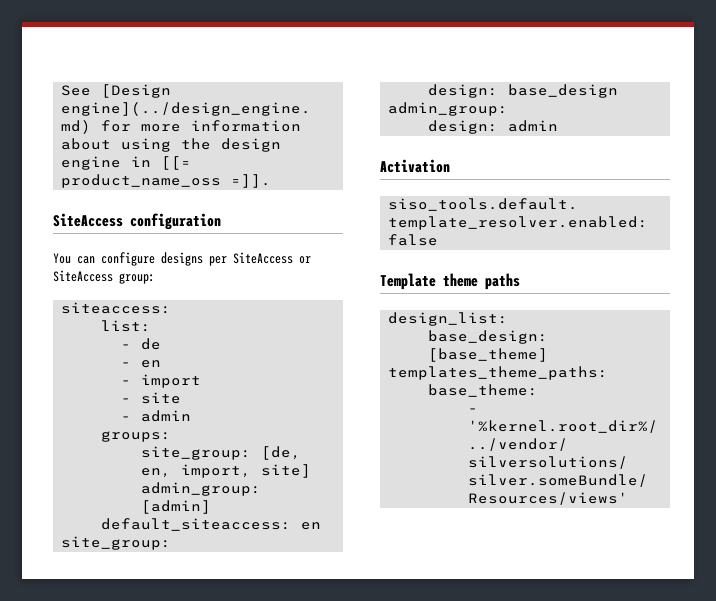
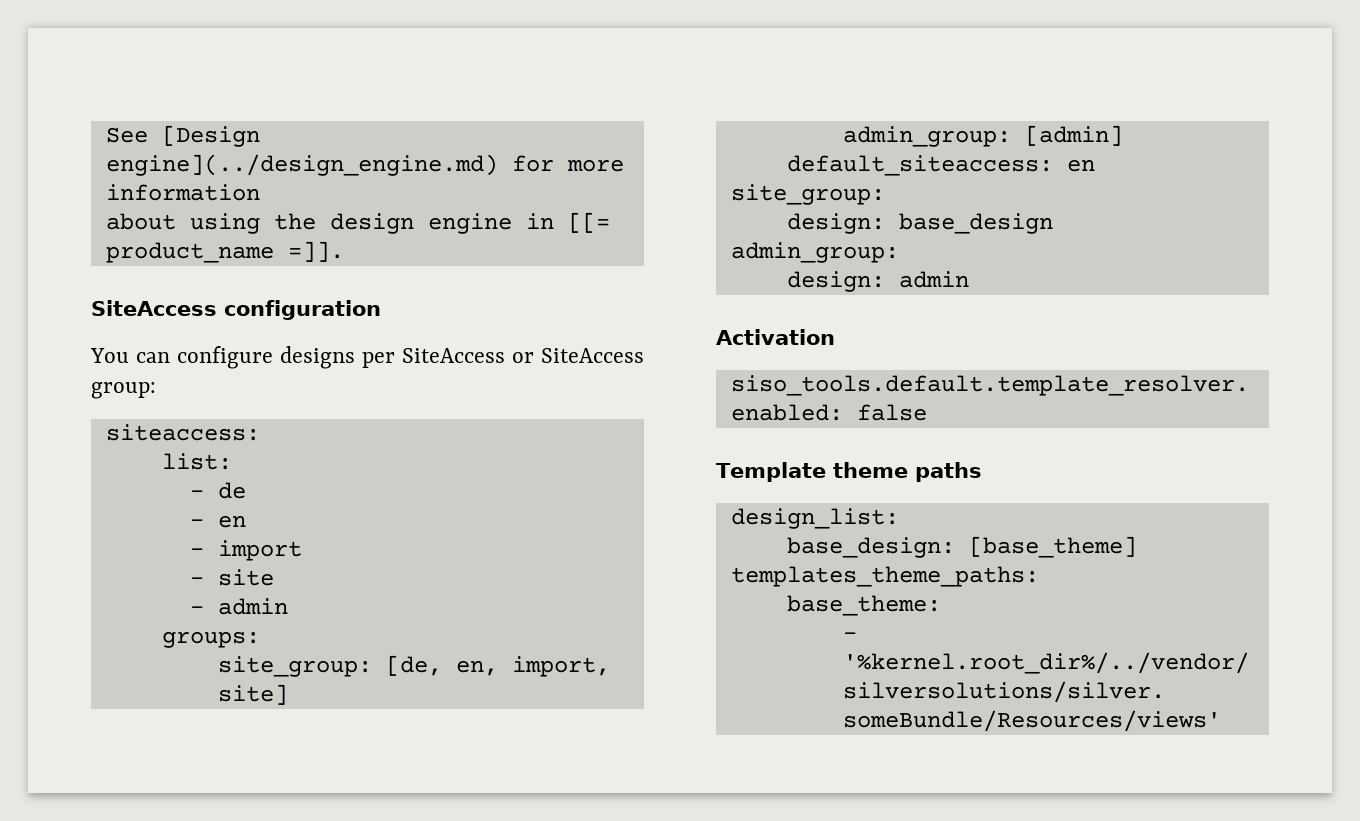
[61,174,222,188] product_name_oss -> [105,242,274,263] product_name

